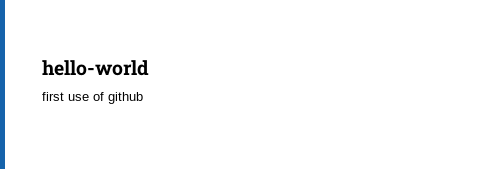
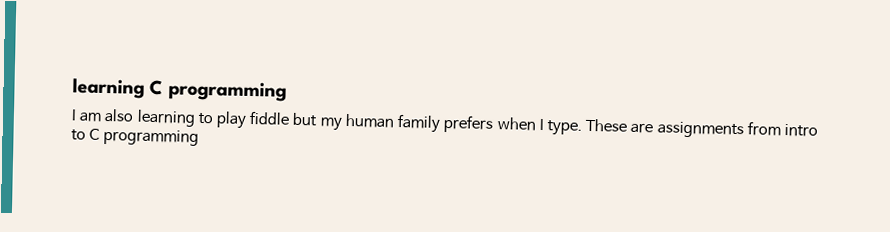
[42,60,149,76] [42,92,143,104] hello-world // first use of github -> [72,78,287,102] [71,108,819,139] [71,128,199,146] learning C programming // I am also learning to play fiddle but my human family prefers when I type. These are assignments from intro to C programming

